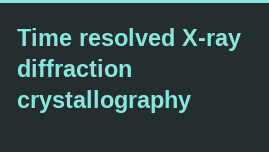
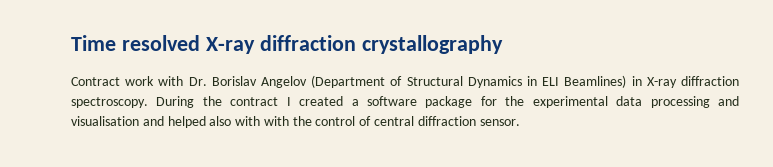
(191, 101) none -> [71,75,739,88] [71,96,740,108] [71,116,520,128] // Contract work with Dr. Borislav Angelov (Department of Structural Dynamics in ELI Beamlines) in X-ray diffraction spectroscopy. During the contract I created a software package for the experimental data processing and visualisation and helped also with with the control of central diffraction sensor.

